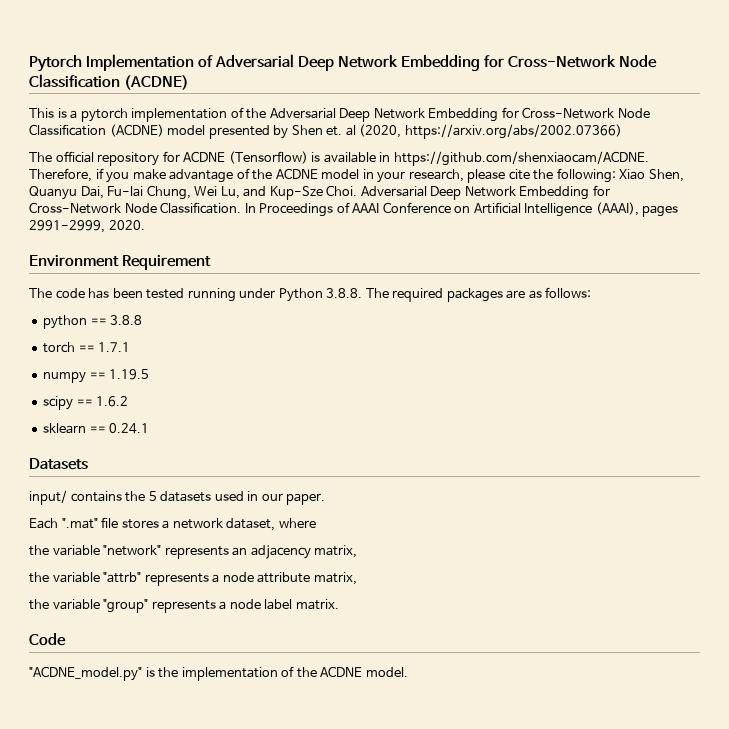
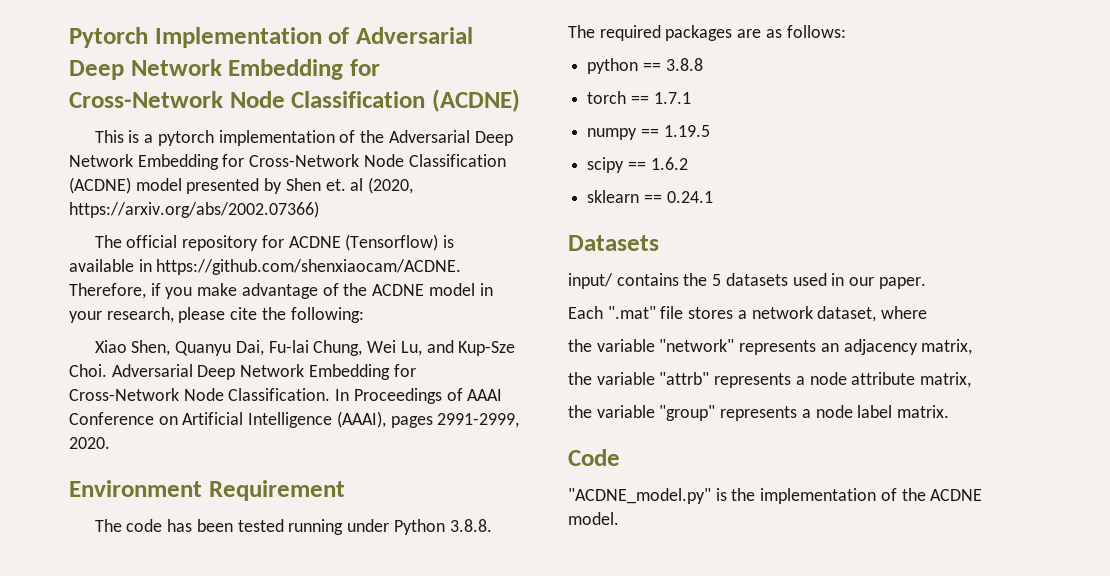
(616, 175) none -> (364, 315) //

